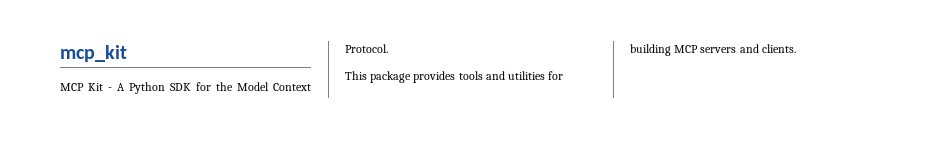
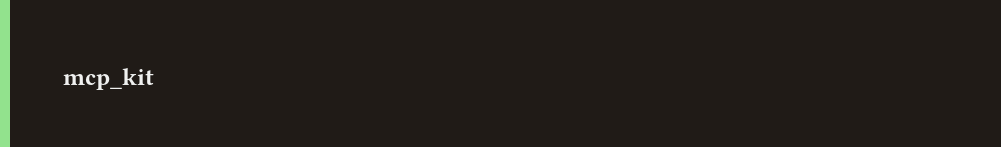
[60,82,311,94] [345,44,388,53] [345,71,564,83] [630,44,796,56] // MCP Kit - A Python SDK for the Model Context Protocol. // This package provides tools and utilities for building MCP servers and clients. -> (154, 79) none

